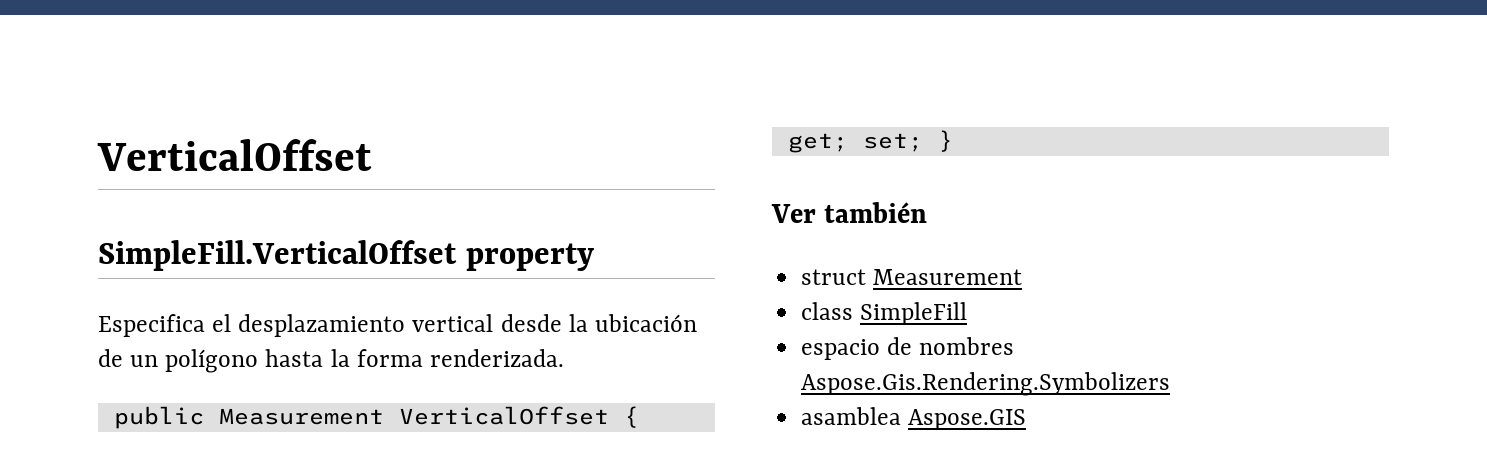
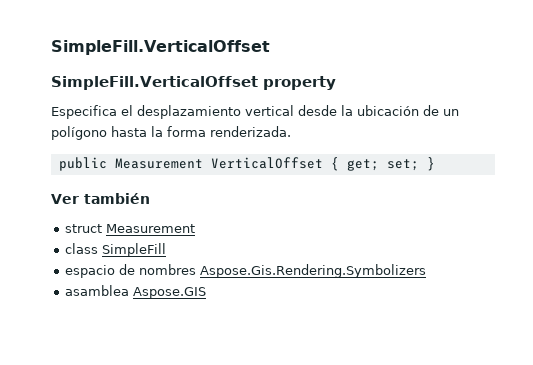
[97,139,372,171] VerticalOffset -> [51,40,270,55] SimpleFill.VerticalOffset

